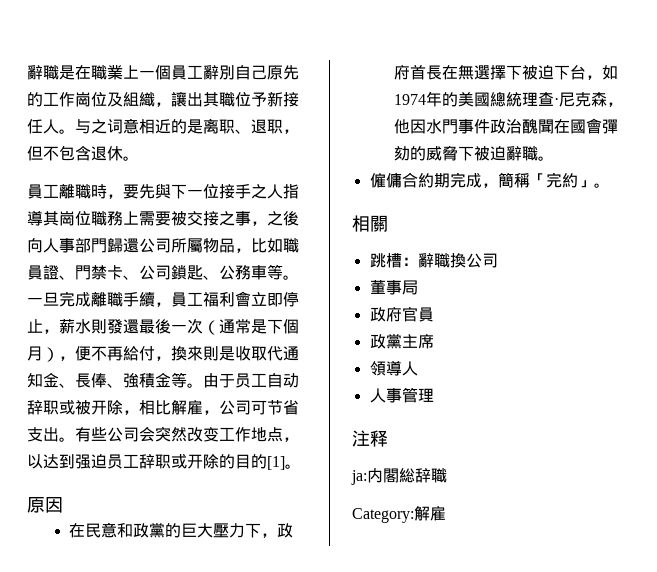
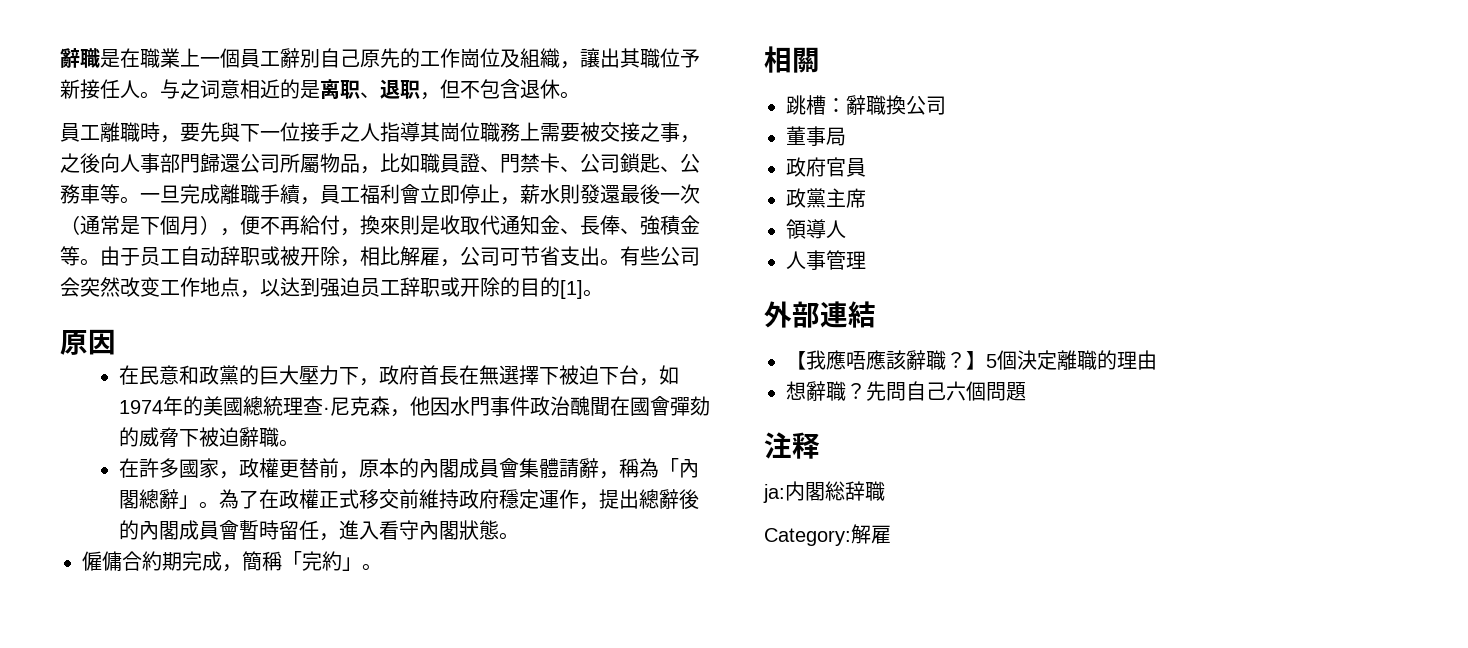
(555, 158) none -> [118,458,699,479] [118,489,699,510] [118,520,519,541] // 在許多國家，政權更替前，原本的內閣成員會集體請辭，稱為「內閣總辭」。為了在政權正式移交前維持政府穩定運作，提出總辭後的內閣成員會暫時留任，進入看守內閣狀態。
(434, 395) none -> [764,301,876,328] [786,350,1157,370] [786,381,1026,401] // 外部連結 // 【我應唔應該辭職？】5個決定離職的理由 // 想辭職？先問自己六個問題

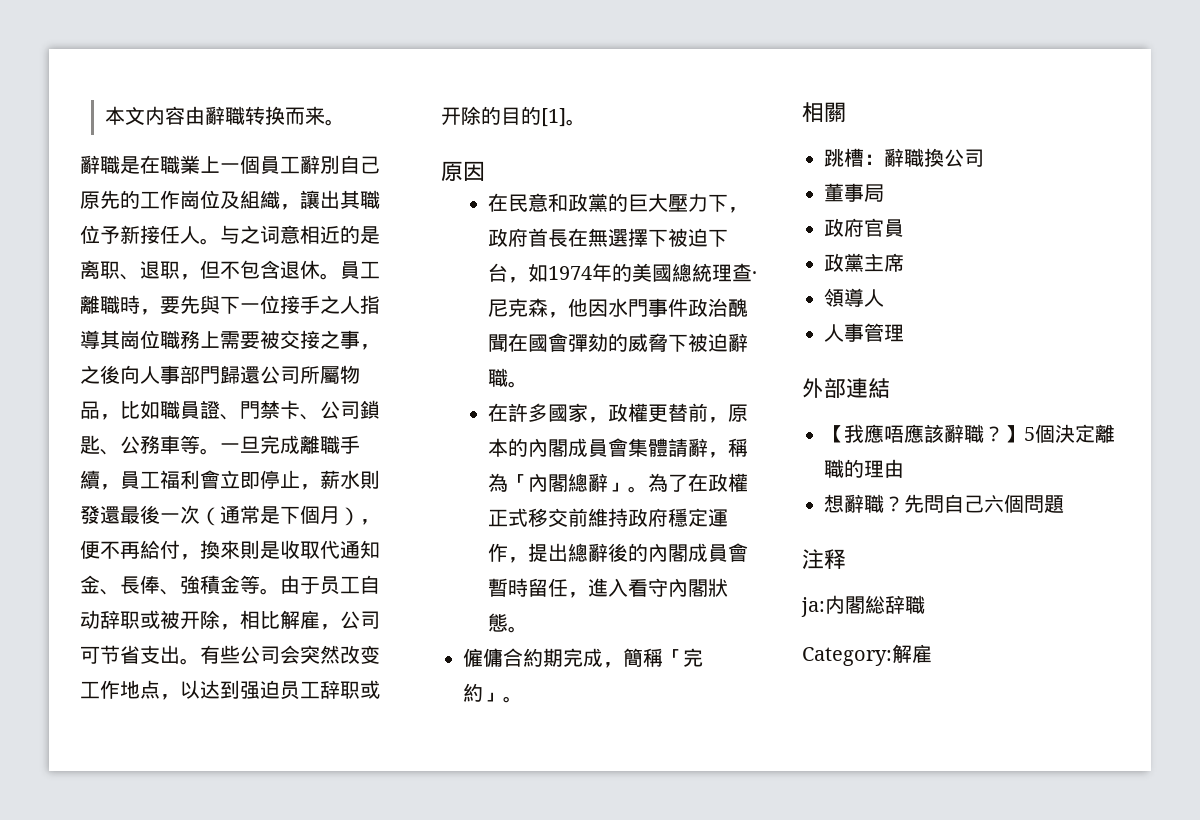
(60, 58) none -> [105,106,346,126] 本文内容由辭職转换而来。 //
(580, 95) // -> (340, 276) none

